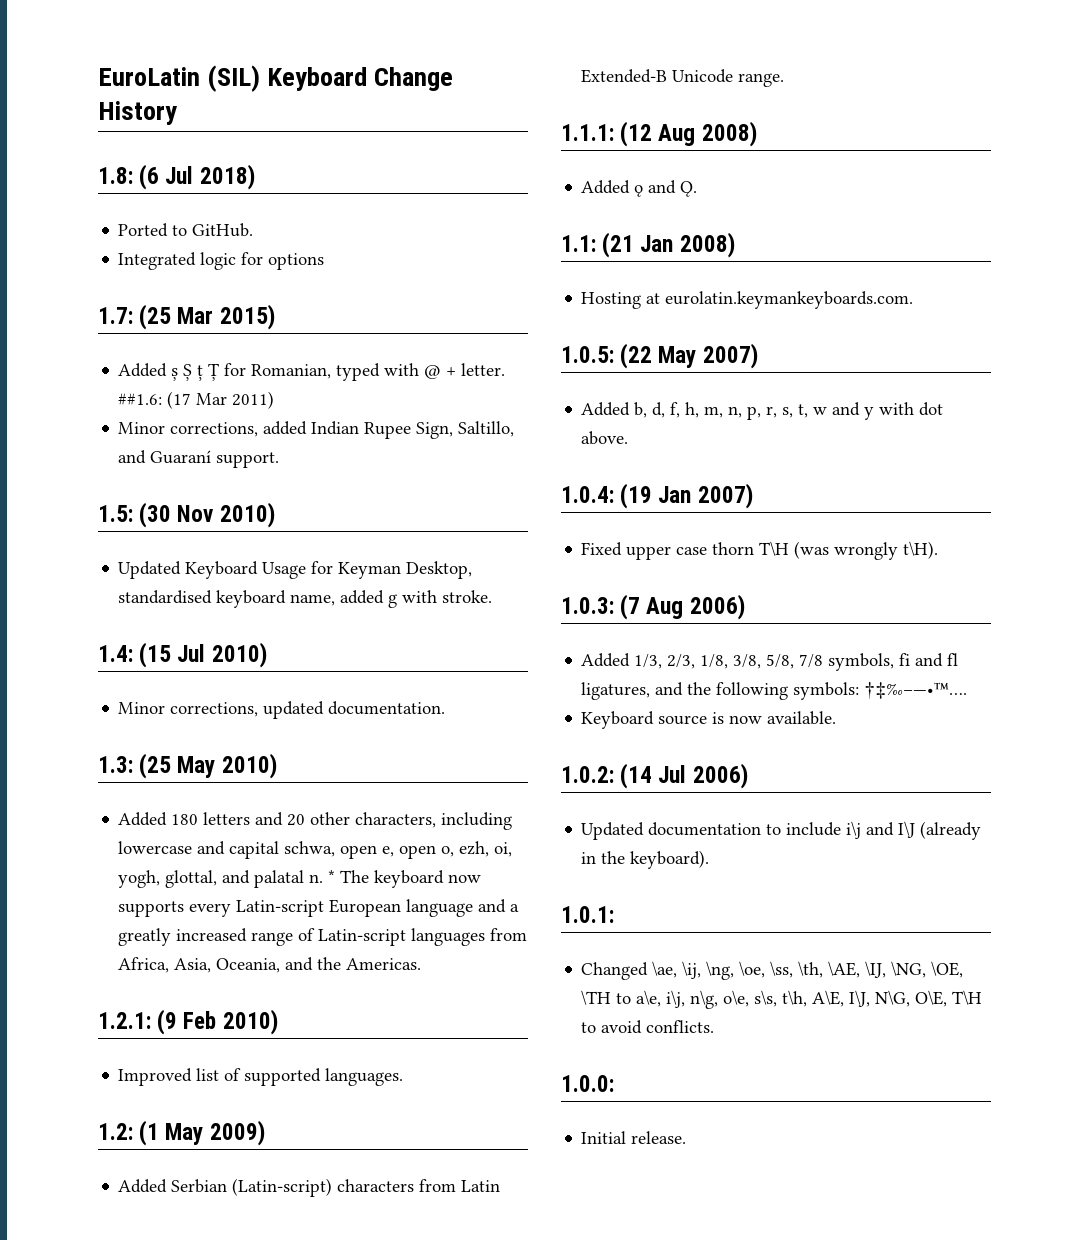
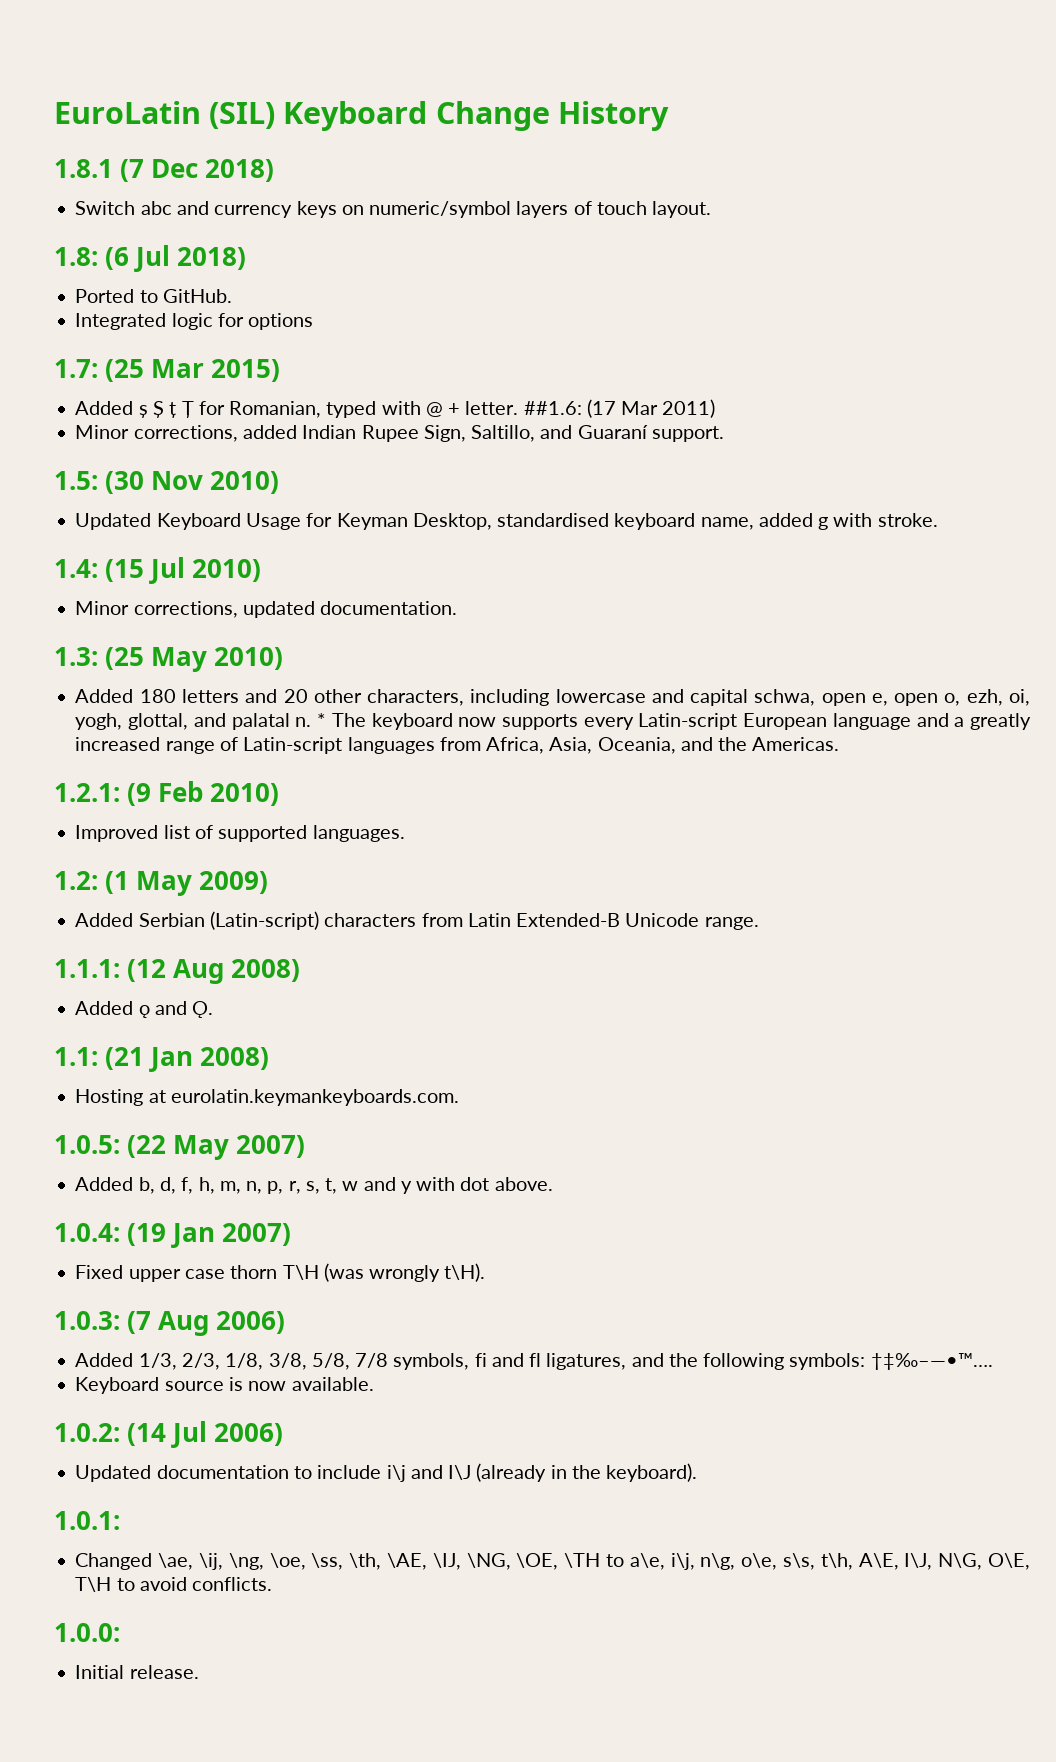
(177, 113) none -> [54,159,275,182] [75,201,712,218] // 1.8.1 (7 Dec 2018) // Switch abc and currency keys on numeric/symbol layers of touch layout.

